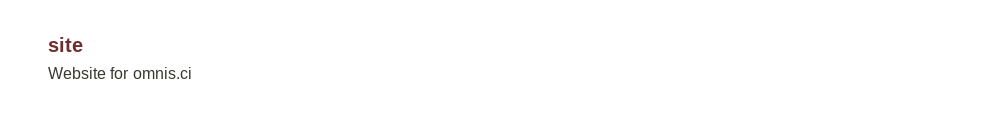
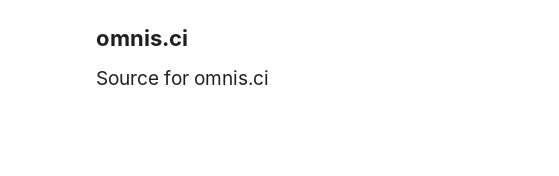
[48,37,83,52] [48,67,106,79] site // Website -> [96,29,188,46] [96,71,159,85] omnis.ci // Source

